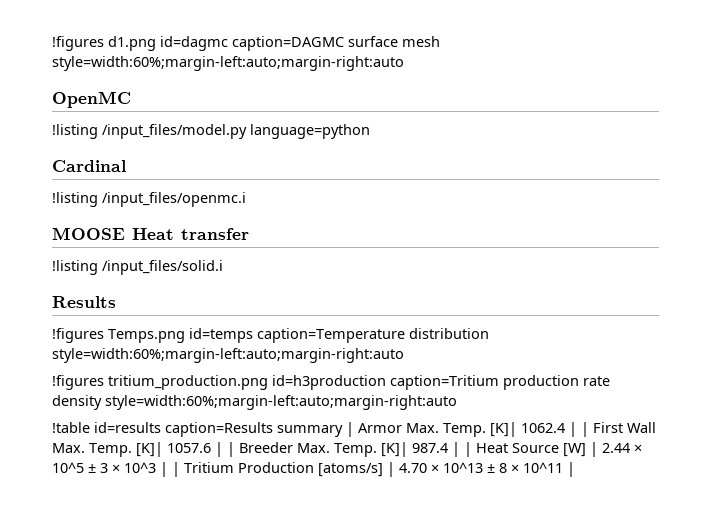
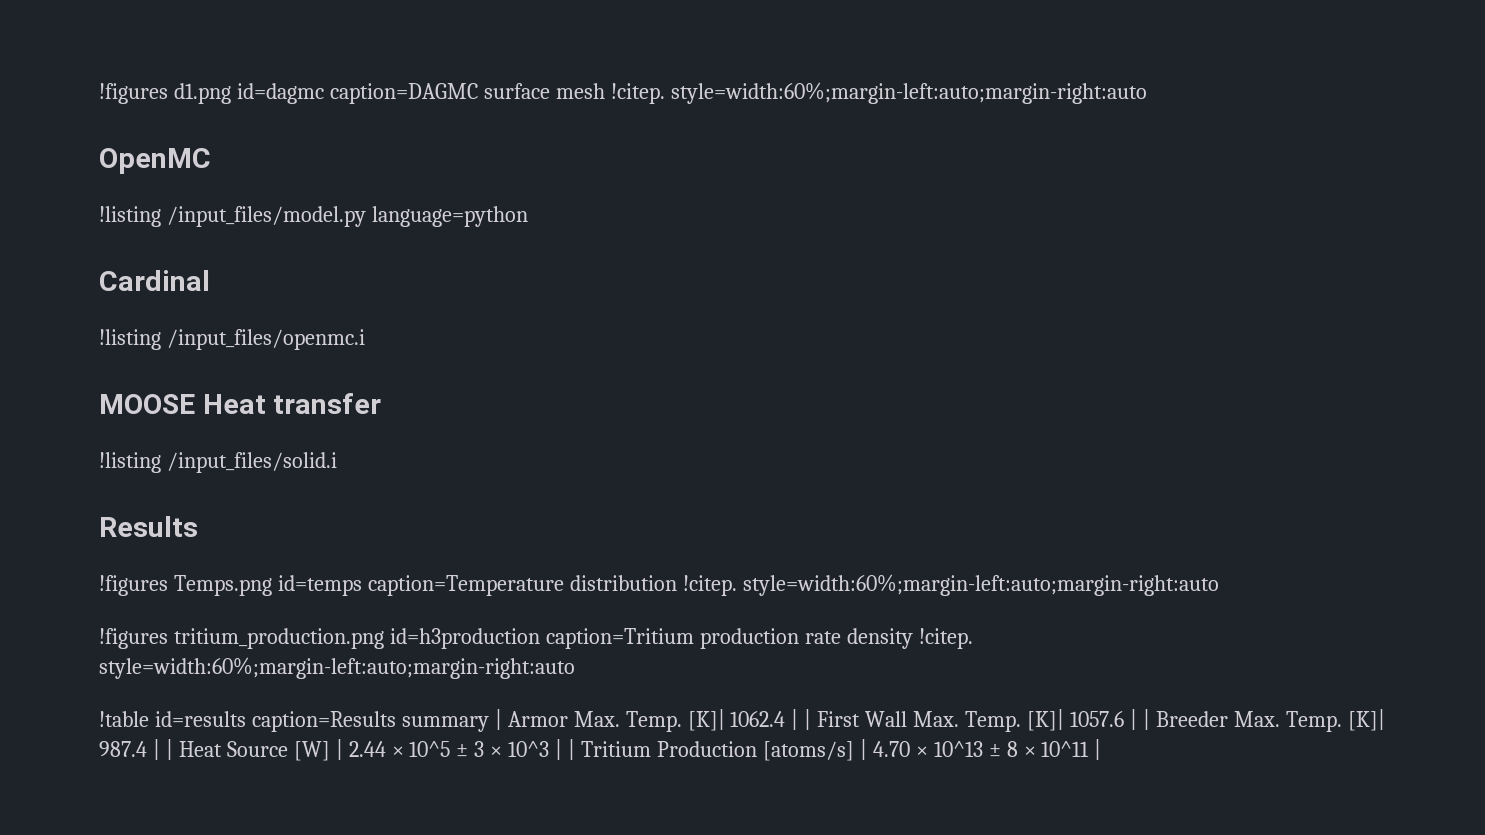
(440, 41) none -> [610,83,665,104] !citep.
(489, 333) none -> [682,575,737,596] !citep.
(102, 402) none -> [918,628,973,649] !citep.

